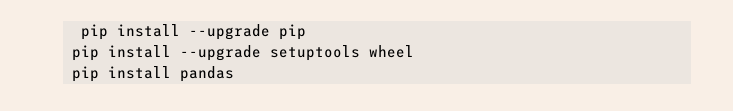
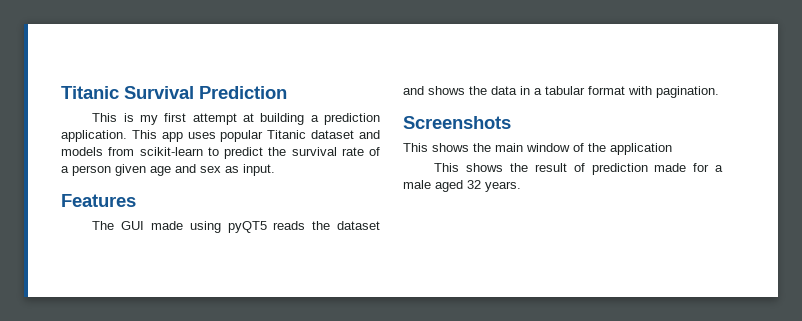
[81,24,306,40] [72,45,414,61] [72,66,234,82] pip install --upgrade pip // pip install --upgrade setuptools wheel // pip install pandas -> [61,86,287,99] [92,113,380,125] [61,130,380,142] [61,147,380,159] [61,164,275,176] [61,194,136,207] [92,221,381,233] [403,86,719,98] [403,116,511,129] [403,143,672,155] [434,163,723,175] [403,180,521,192] Titanic Survival Prediction // This is my first attempt at building a prediction application. This app uses popular Titanic dataset and models from scikit-learn to predict the survival rate of a person given age and sex as input. // Features // The GUI made using pyQT5 reads the dataset and shows the data in a tabular format with pagination. // Screenshots // This shows the main window of the application // This shows the result of prediction made for a male aged 32 years.

